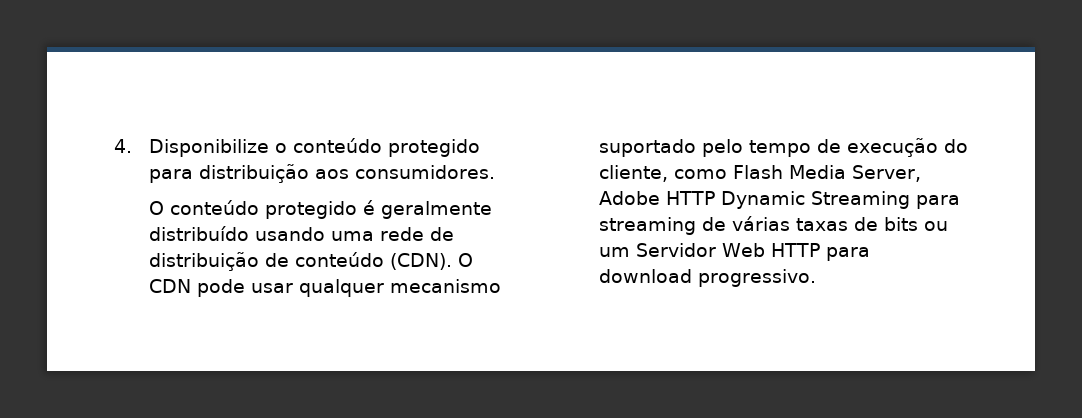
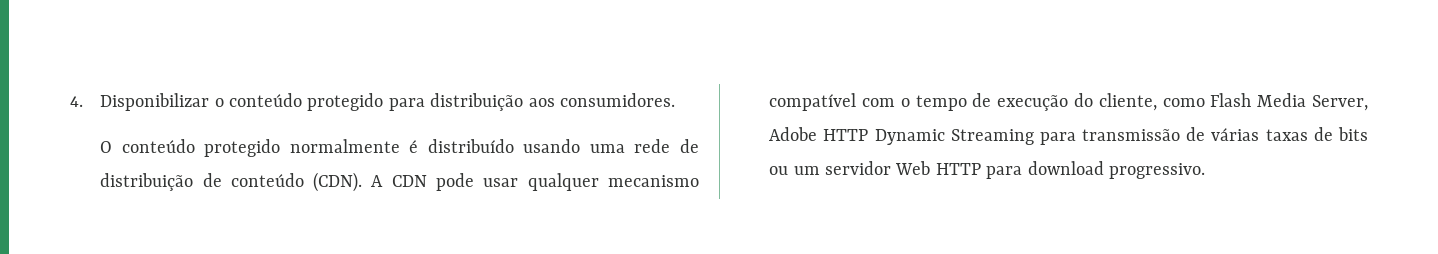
[148,139,269,157] Disponibilize -> [100,93,210,111] Disponibilizar
[362,200,492,219] é geralmente -> [289,139,419,153] normalmente é
[457,253,473,267] O -> [371,175,384,187] A
[598,139,743,157] suportado pelo -> [769,93,910,111] compatível com o
[598,217,696,235] streaming -> [1082,129,1181,141] transmissão
[635,243,716,257] Servidor -> [825,161,892,175] servidor

